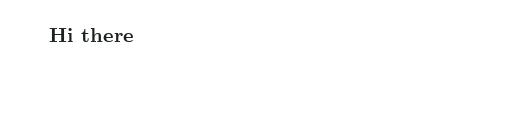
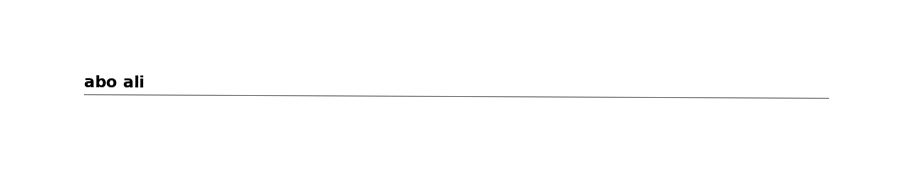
[49,28,134,42] Hi there -> [84,75,145,88] abo ali

